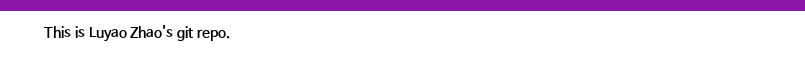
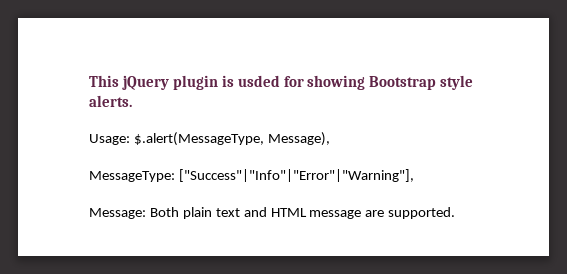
[74,25,230,42] is Luyao Zhao's git repo. -> [121,75,474,90] [89,95,132,107] [89,132,330,146] [89,169,414,182] [89,207,456,219] jQuery plugin is usded for showing Bootstrap style alerts. // Usage: $.alert(MessageType, Message), // MessageType: ["Success"|"Info"|"Error"|"Warning"], // Message: Both plain text and HTML message are supported.

